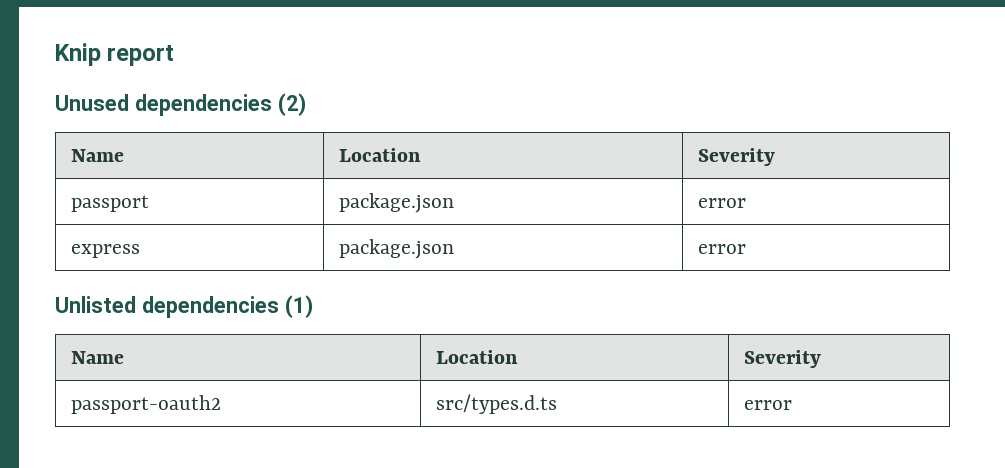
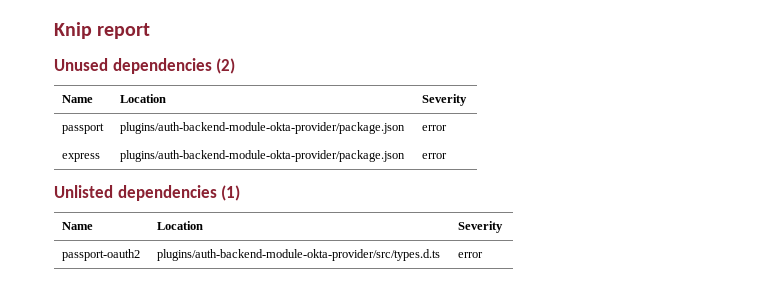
[339,193,455,213] package.json -> [120,122,406,134] plugins/auth-backend-module-okta-provider/package.json
[339,239,455,259] package.json -> [120,150,406,162] plugins/auth-backend-module-okta-provider/package.json
[436,394,558,414] src/types.d.ts -> [157,249,441,261] plugins/auth-backend-module-okta-provider/src/types.d.ts

